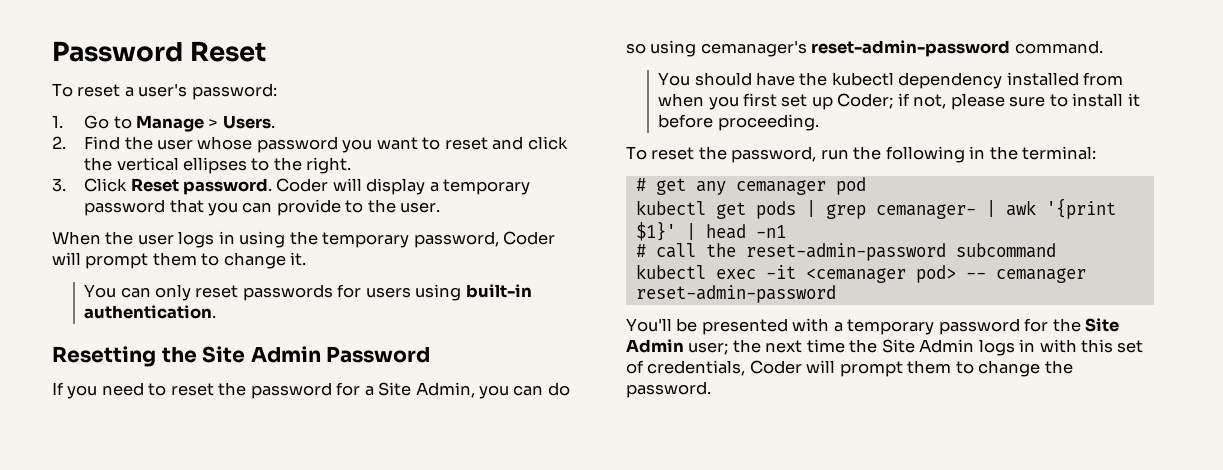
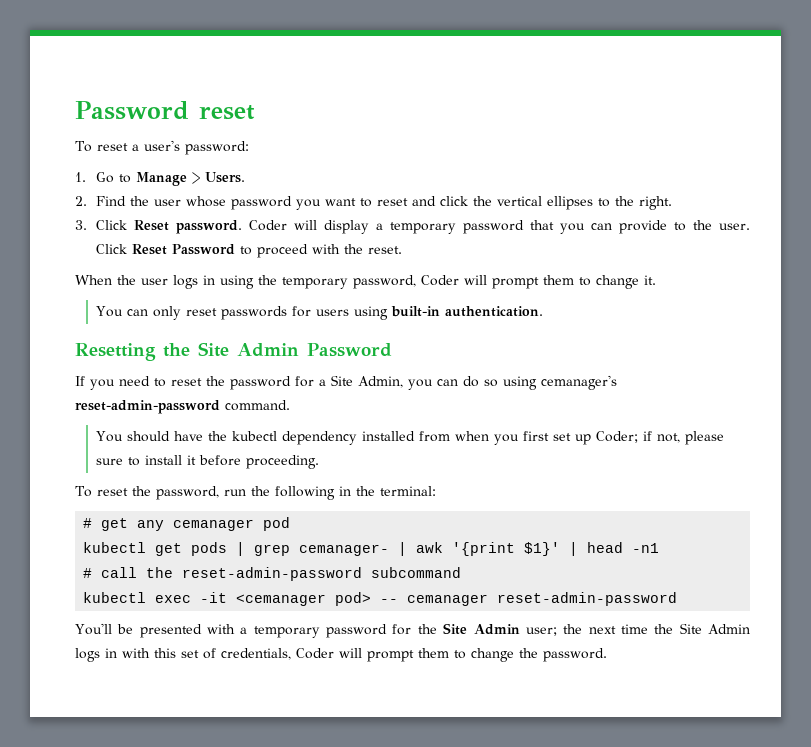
[52,41,267,62] Password Reset -> [75,101,255,120] Password reset
(441, 207) none -> [96,244,403,258] Click Reset Password to proceed with the reset.

